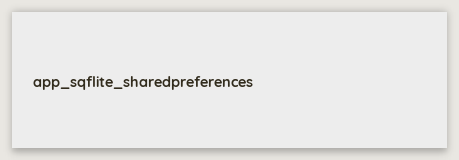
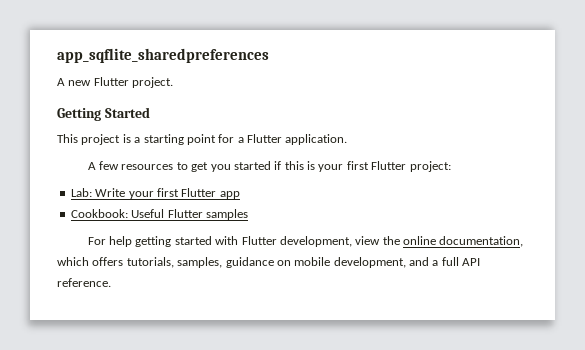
(253, 83) none -> [57,77,174,88] [57,107,150,121] [57,134,348,145] [87,161,451,172] [70,188,240,199] [70,209,248,220] [87,236,524,247] [57,257,481,268] [57,278,111,287] // A new Flutter project. // Getting Started // This project is a starting point for a Flutter application. // A few resources to get you started if this is your first Flutter project: // Lab: Write your first Flutter app // Cookbook: Useful Flutter samples // For help getting started with Flutter development, view the online documentation, which offers tutorials, samples, guidance on mobile development, and a full API reference.

